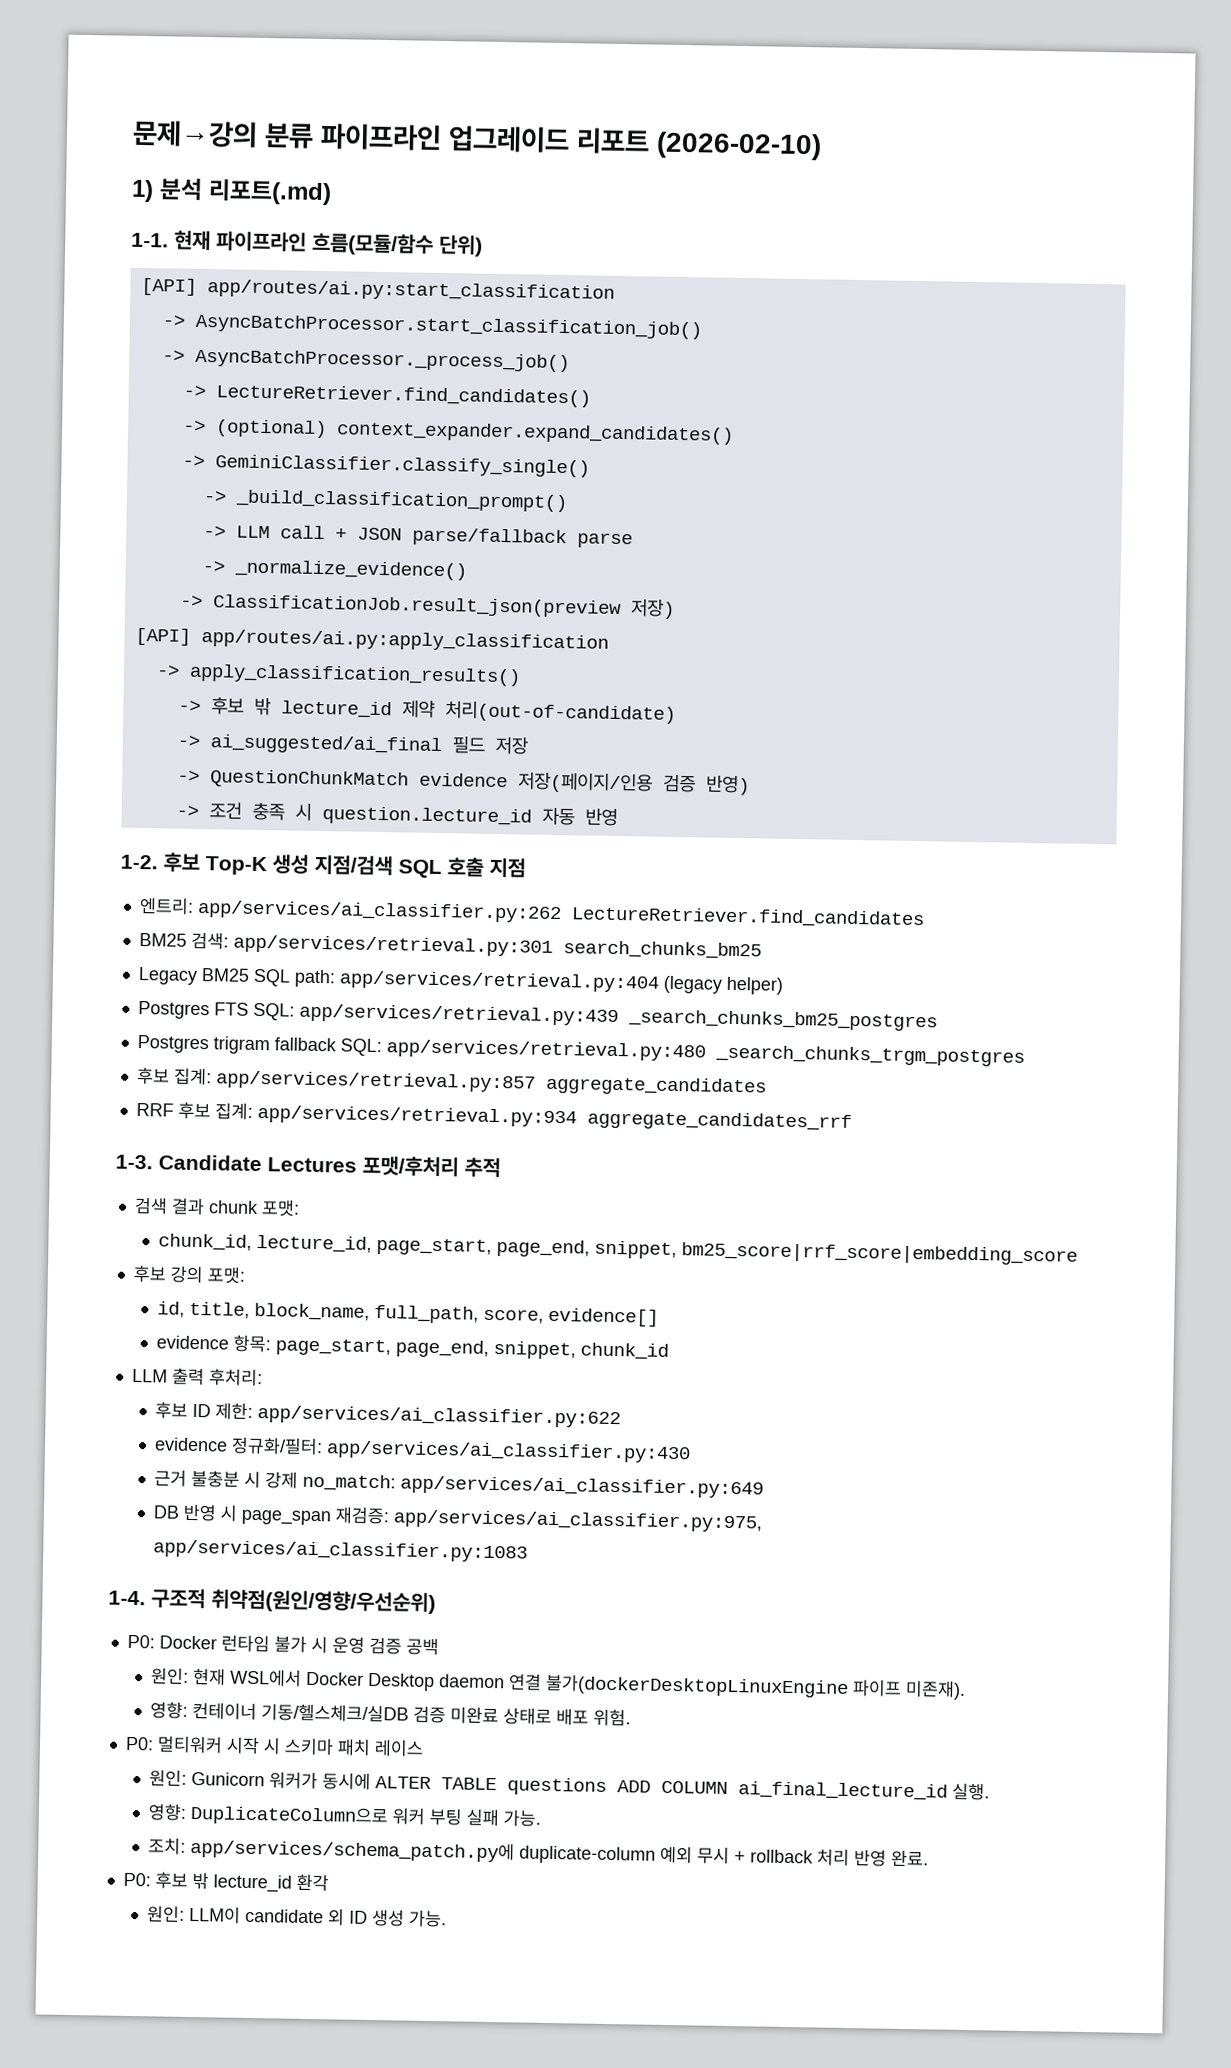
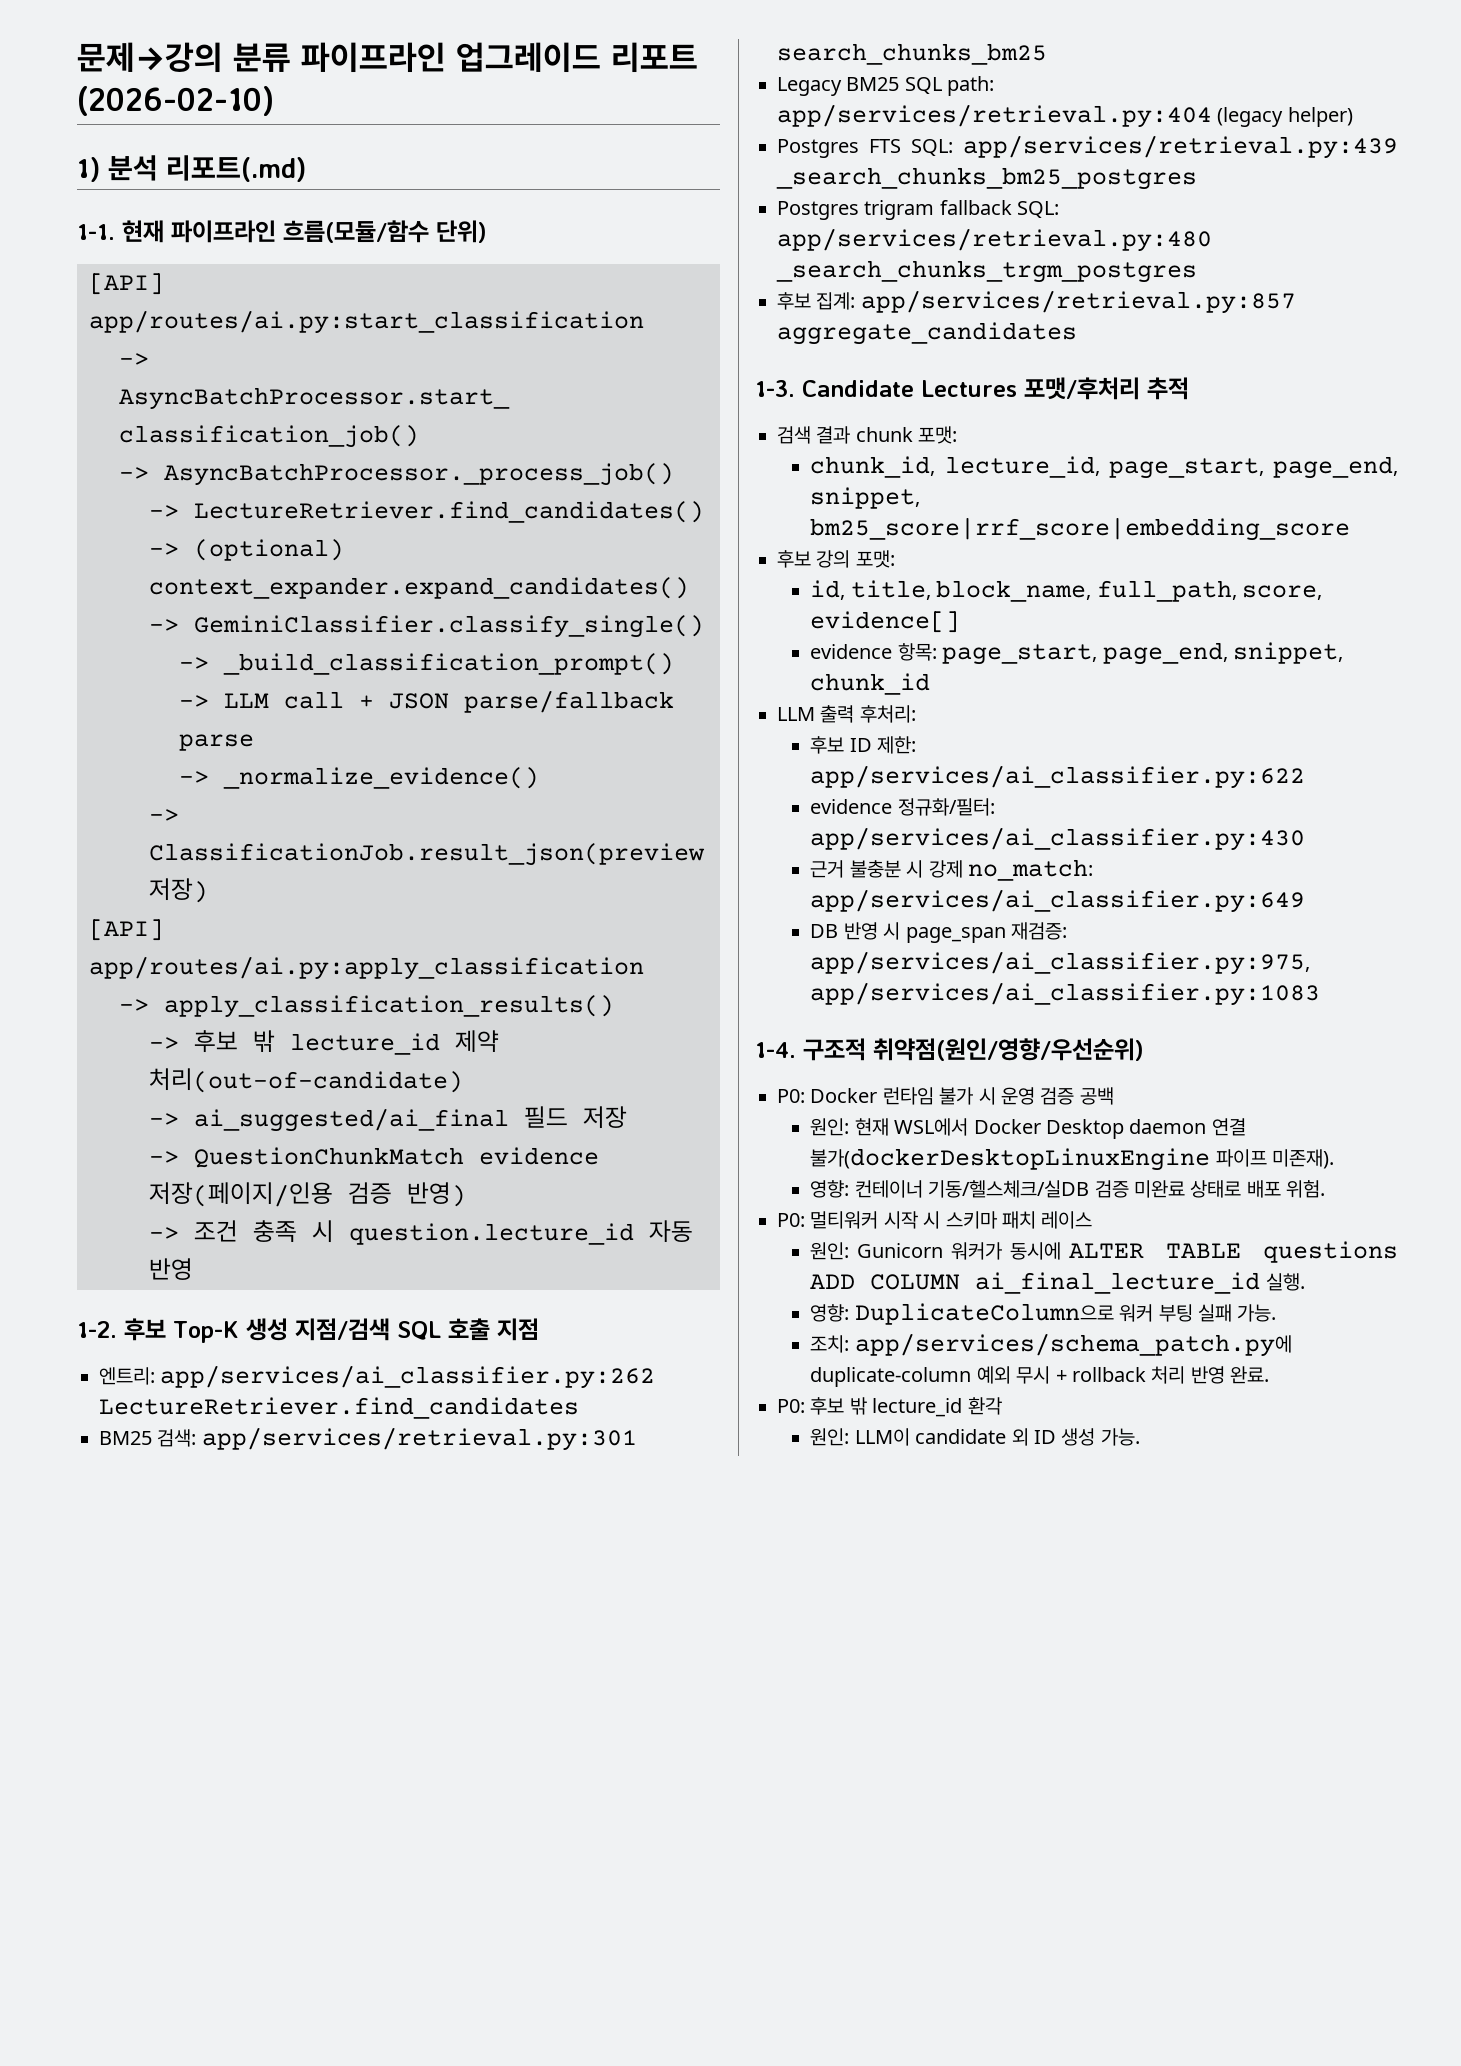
[135,1101,852,1132] // RRF 후보 집계: app/services/retrieval.py:934 aggregate_candidates_rrf -> (1077, 333) none

